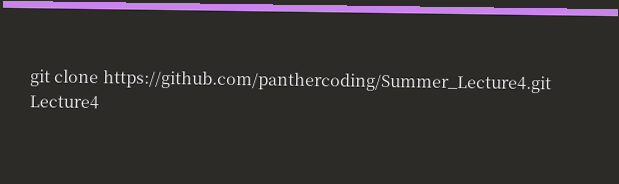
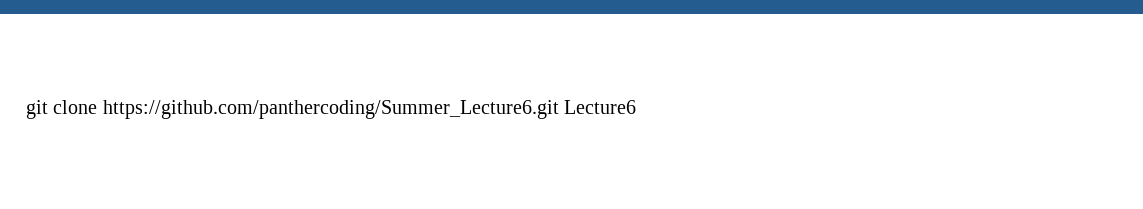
[102,70,552,94] [29,95,99,110] https://github.com/panthercoding/Summer_Lecture4.git Lecture4 -> [102,100,637,119] https://github.com/panthercoding/Summer_Lecture6.git Lecture6

